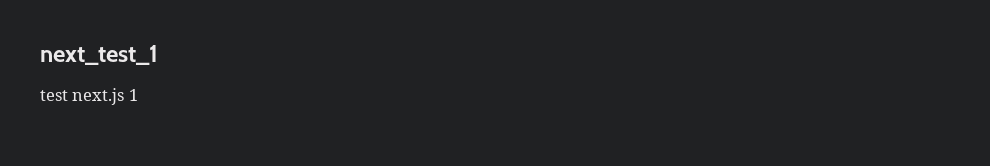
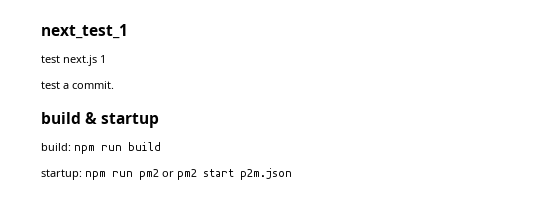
(138, 95) none -> [41,81,114,89] [41,112,160,128] [41,142,161,154] [41,168,292,180] // test a commit. // build & startup // build: npm run build // startup: npm run pm2 or pm2 start p2m.json

